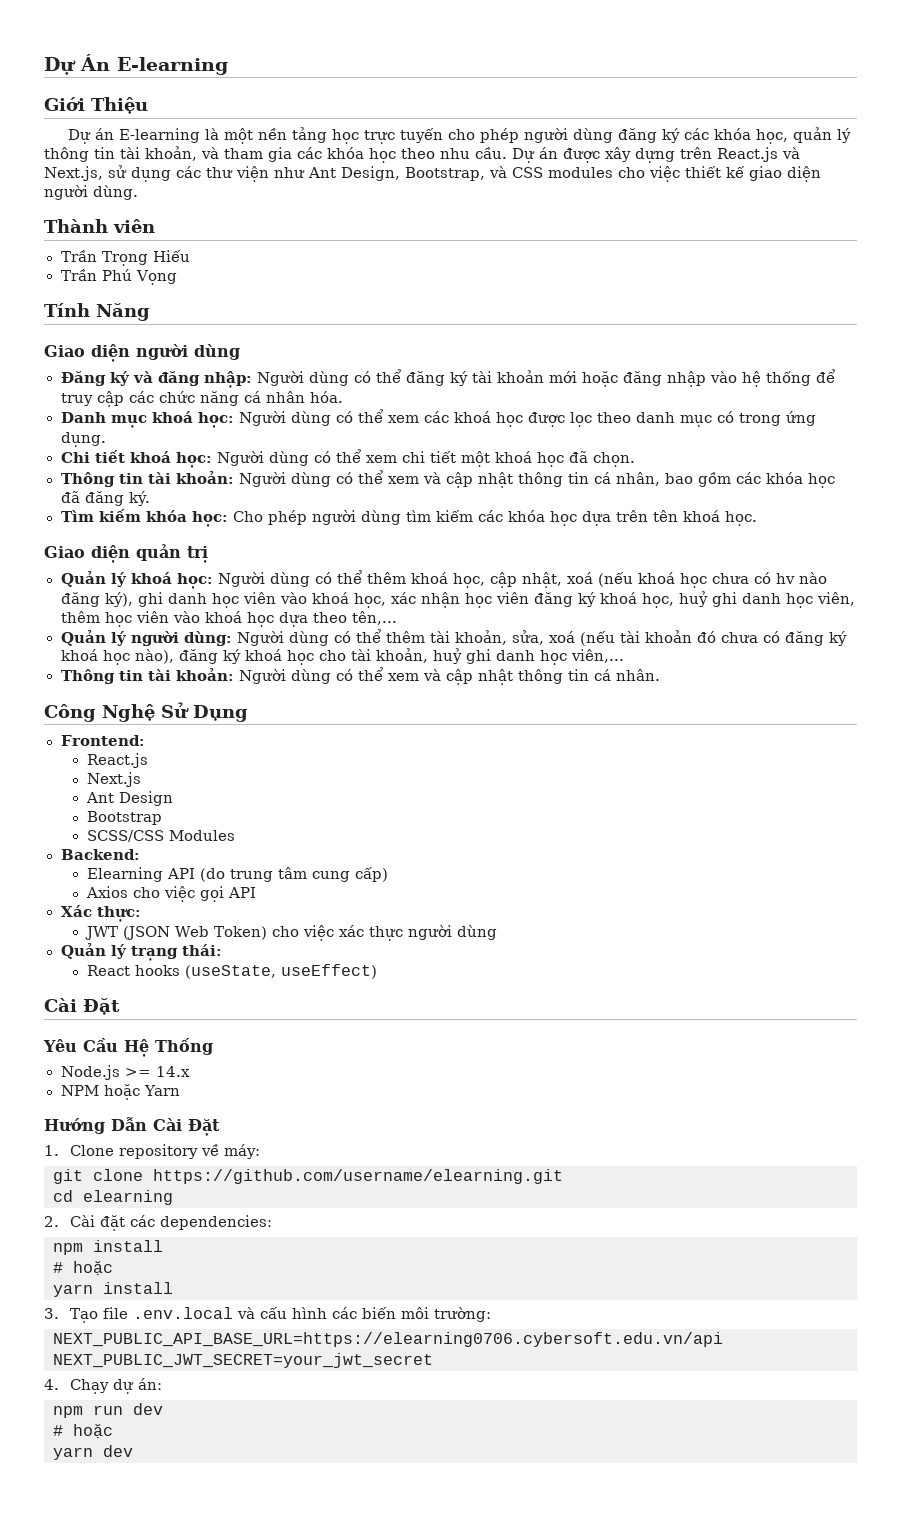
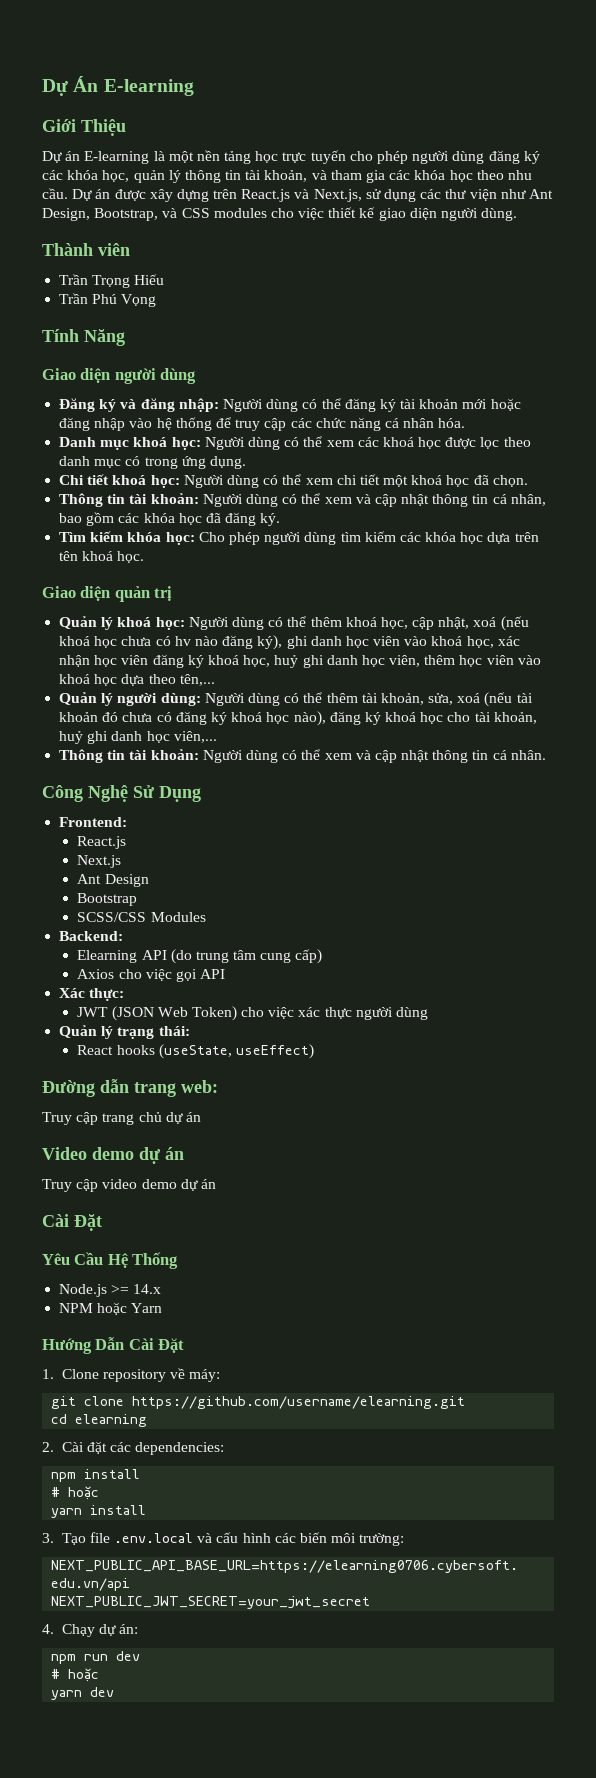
(377, 971) none -> [42,1078,218,1097] [42,1112,201,1125] [42,1147,184,1164] [42,1179,216,1192] // Đường dẫn trang web: // Truy cập trang chủ dự án // Video demo dự án // Truy cập video demo dự án

